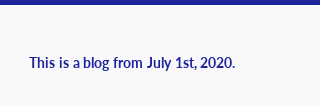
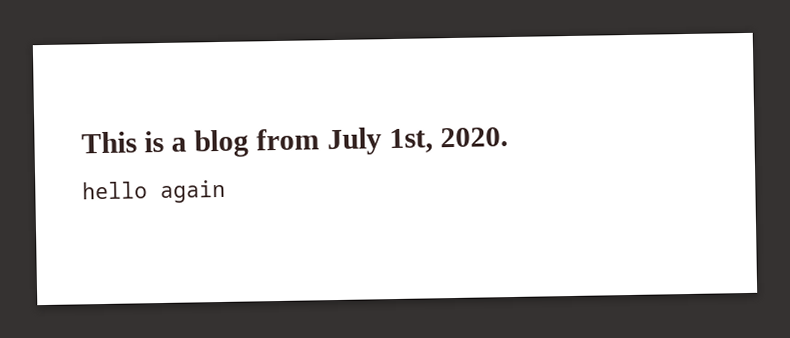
(236, 62) none -> [82,179,226,204] // hello again

